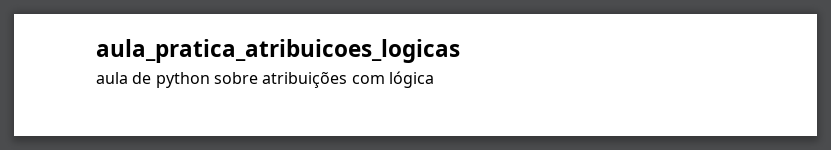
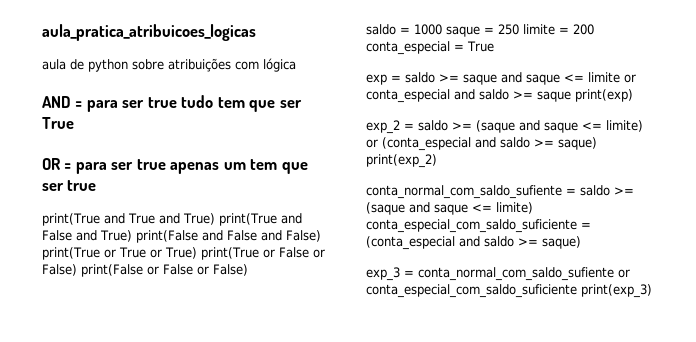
(434, 79) none -> [42,95,302,112] [42,117,74,129] [42,158,308,174] [42,180,97,191] [42,213,302,226] [42,230,321,243] [42,247,325,260] [42,264,248,277] [366,24,594,37] [366,41,494,55] [366,72,636,85] [366,89,633,103] [366,120,643,134] [366,137,597,151] [366,154,437,168] [366,185,634,199] [366,202,533,215] [366,219,591,233] [366,236,581,250] [366,267,630,281] [366,284,652,298] // AND = para ser true tudo tem que ser True // OR = para ser true apenas um tem que ser true // print(True and True and True) print(True and False and True) print(False and False and False) print(True or True or True) print(True or False or False) print(False or False or False) // saldo = 1000 saque = 250 limite = 200 conta_especial = True // exp = saldo >= saque and saque <= limite or conta_especial and saldo >= saque print(exp) // exp_2 = saldo >= (saque and saque <= limite) or (conta_especial and saldo >= saque) print(exp_2) // conta_normal_com_saldo_sufiente = saldo >= (saque and saque <= limite) conta_especial_com_saldo_suficiente = (conta_especial and saldo >= saque) // exp_3 = conta_normal_com_saldo_sufiente or conta_especial_com_saldo_suficiente print(exp_3)

